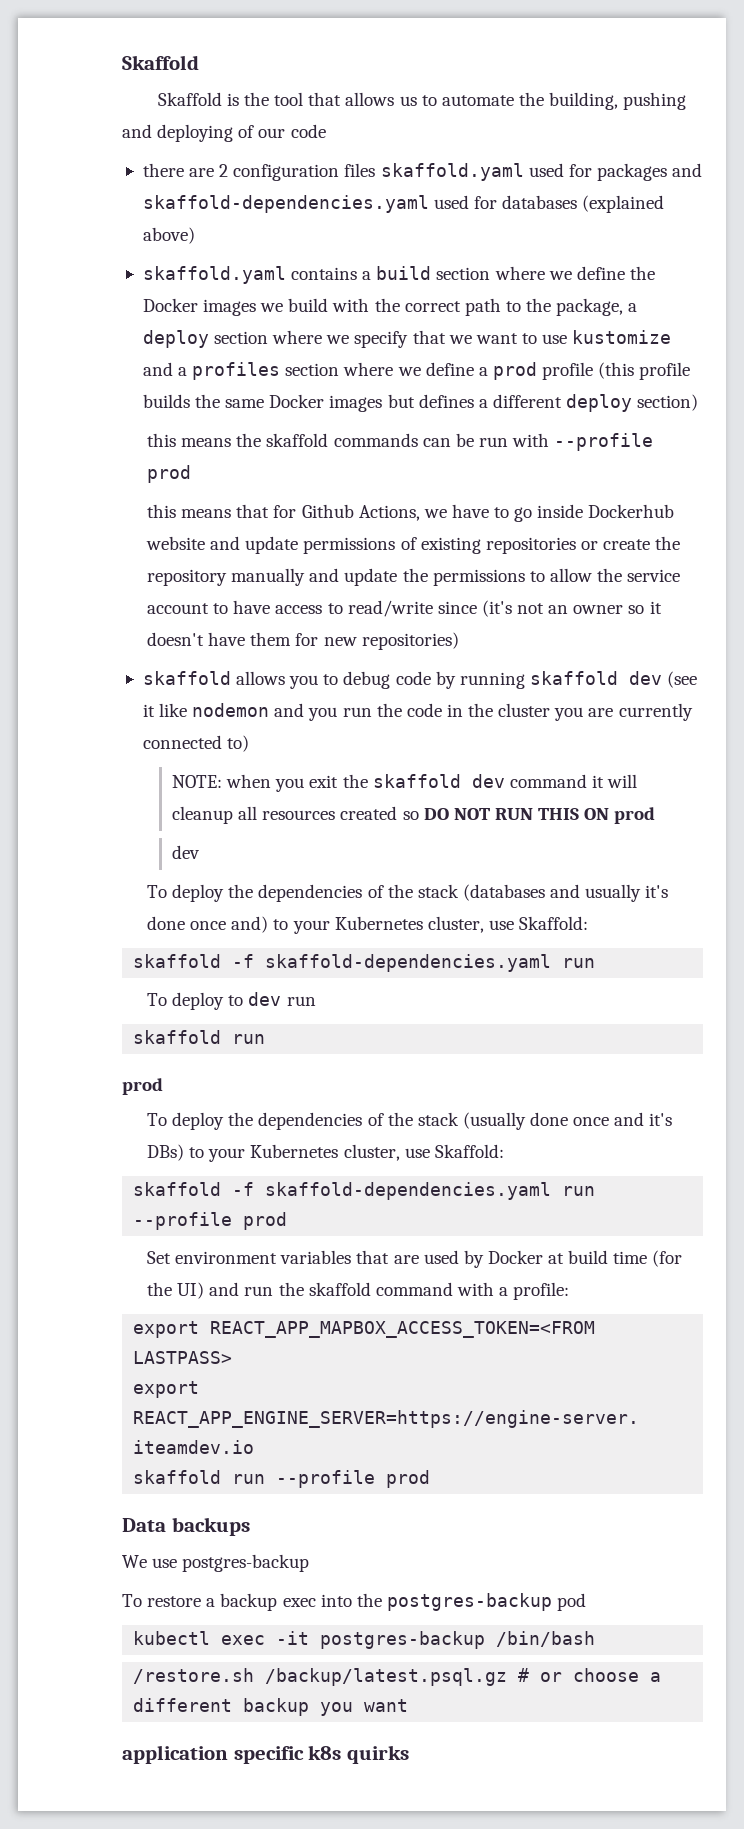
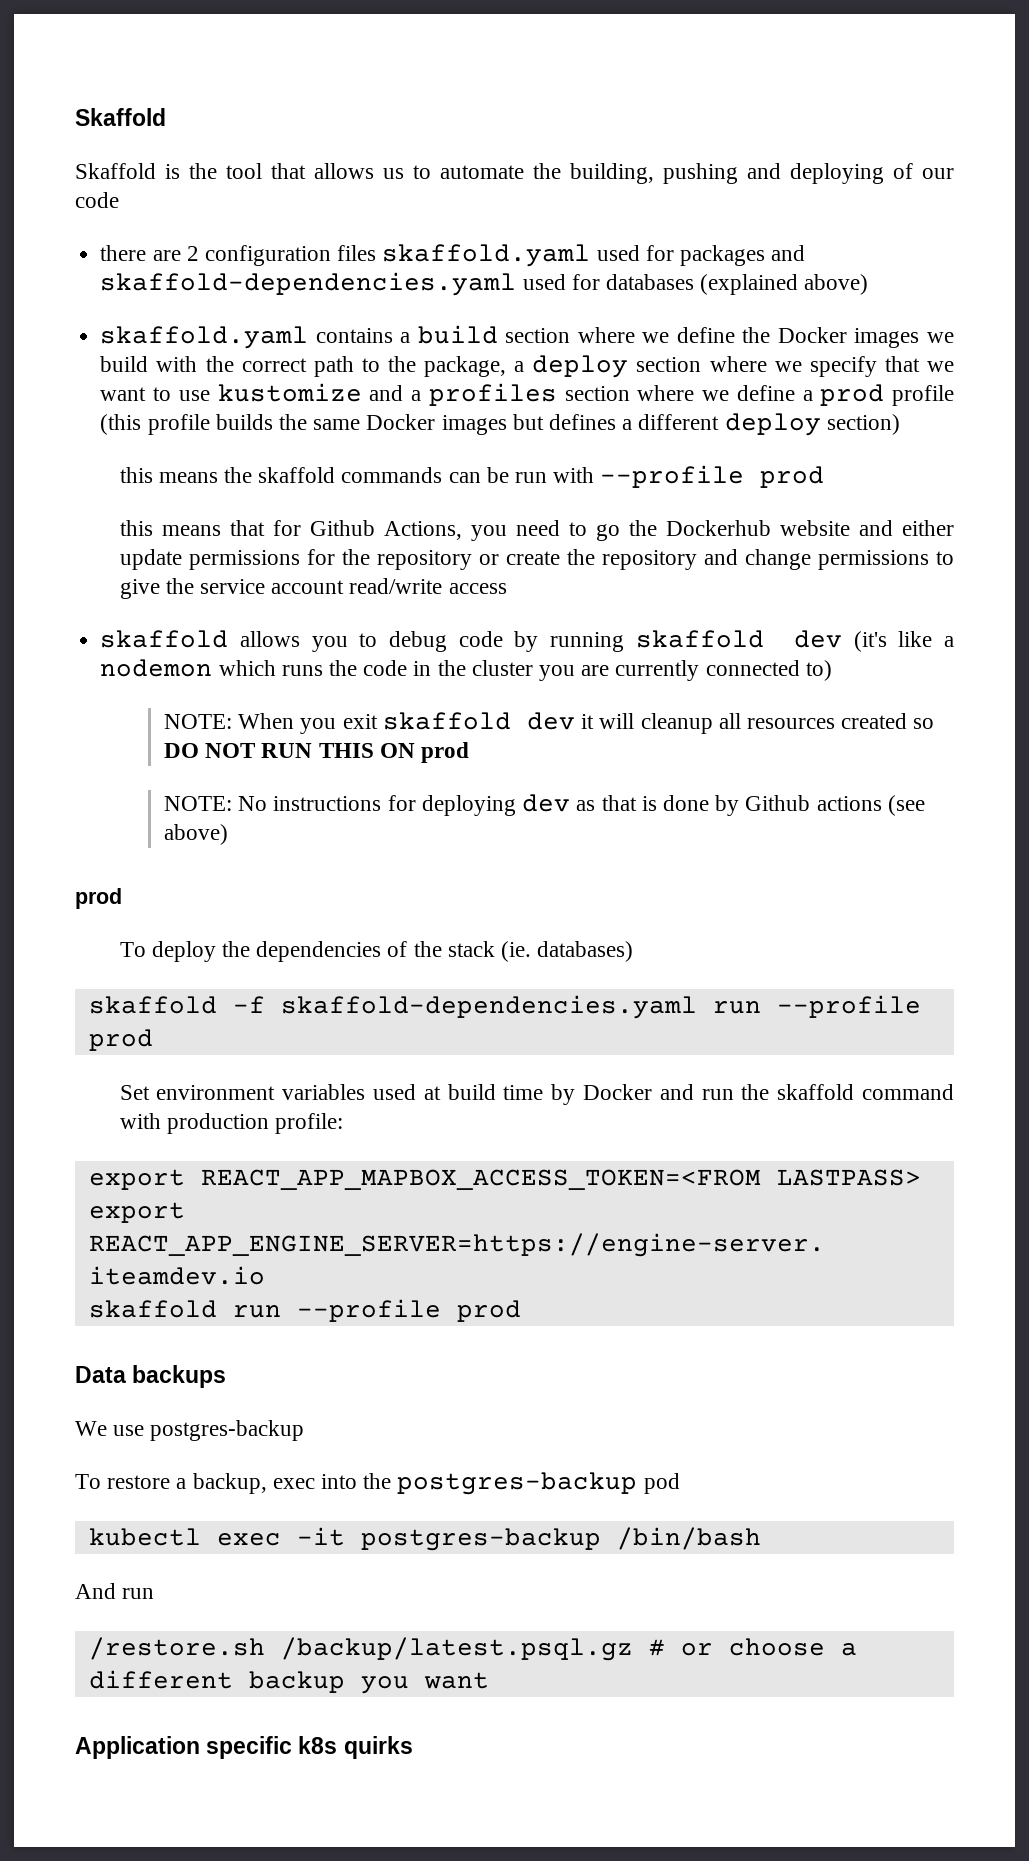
[423,504,489,518] we have -> [470,520,560,541] you need
[537,504,584,518] inside -> [628,520,657,536] the
(241, 543) none -> [901,520,954,536] either
[400,537,576,554] of existing repositories -> [306,549,472,570] for the repository
[231,568,428,586] manually and update the -> [703,549,811,570] and change
[549,568,592,582] allow -> [119,579,160,599] give
[213,600,271,614] to have -> [349,578,443,594] read/write
[327,600,662,617] [146,632,459,650] to read/write since (it's not an owner so it doesn't have them for new repositories) -> (507, 588) none
[667,671,698,688] [142,703,372,721] (see it like nodemon and you run -> [853,631,954,652] [100,659,323,677] (it's like a nodemon which runs
[226,774,272,788] when -> [238,713,295,729] When
[342,774,587,788] the skaffold dev command -> [382,712,575,730] skaffold dev
[171,845,200,859] [146,884,669,902] [146,916,589,934] [133,954,596,972] [146,992,316,1010] [133,1030,266,1044] dev // To deploy the dependencies of the stack (databases and usually it's done once and) to your Kubernetes cluster, use Skaffold: // skaffold -f skaffold-dependencies.yaml run // To deploy to dev run // skaffold run -> [164,794,925,816] [164,824,229,845] NOTE: No instructions for deploying dev as that is done by Github actions (see above)
[462,1112,673,1130] [146,1144,504,1162] (usually done once and it's DBs) to your Kubernetes cluster, use Skaffold: -> [500,941,634,962] (ie. databases)
[356,1250,683,1268] [146,1282,205,1299] that are used by Docker at build time (for the UI) -> [372,1084,652,1105] used at build time by Docker
[499,1287,509,1296] a -> [166,1113,269,1134] production
[220,1593,278,1611] backup -> [192,1473,267,1494] backup,
(596, 1639) none -> [75,1583,155,1599] // And run
[122,1745,228,1764] application -> [75,1736,200,1759] Application

